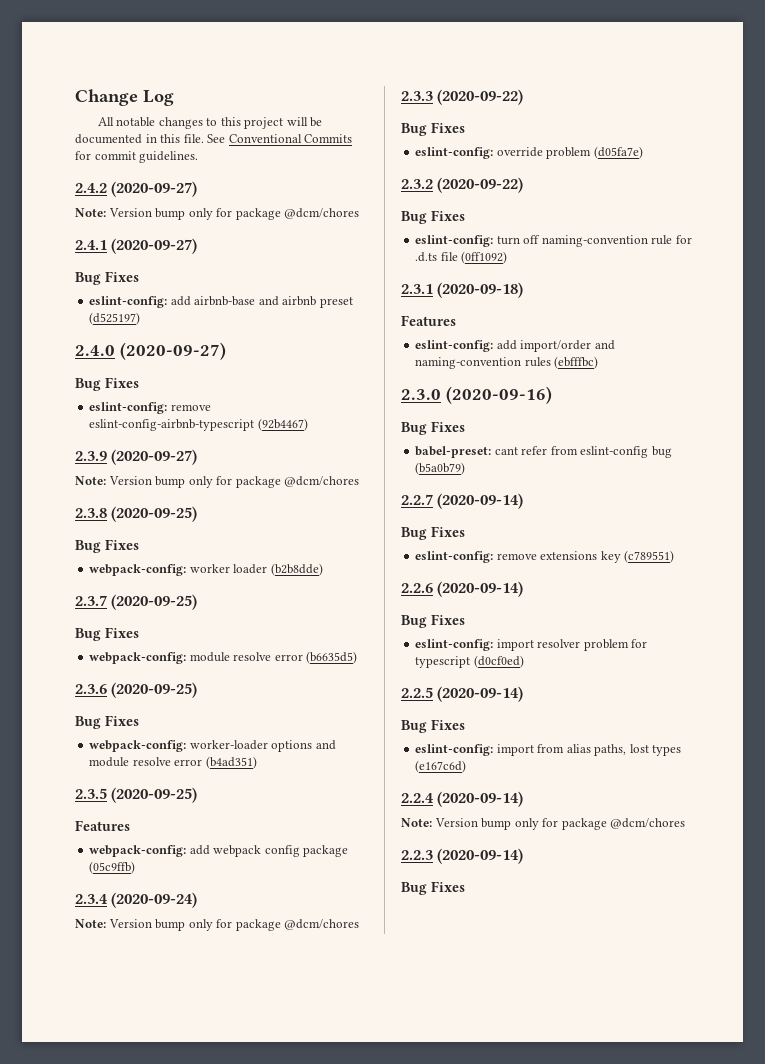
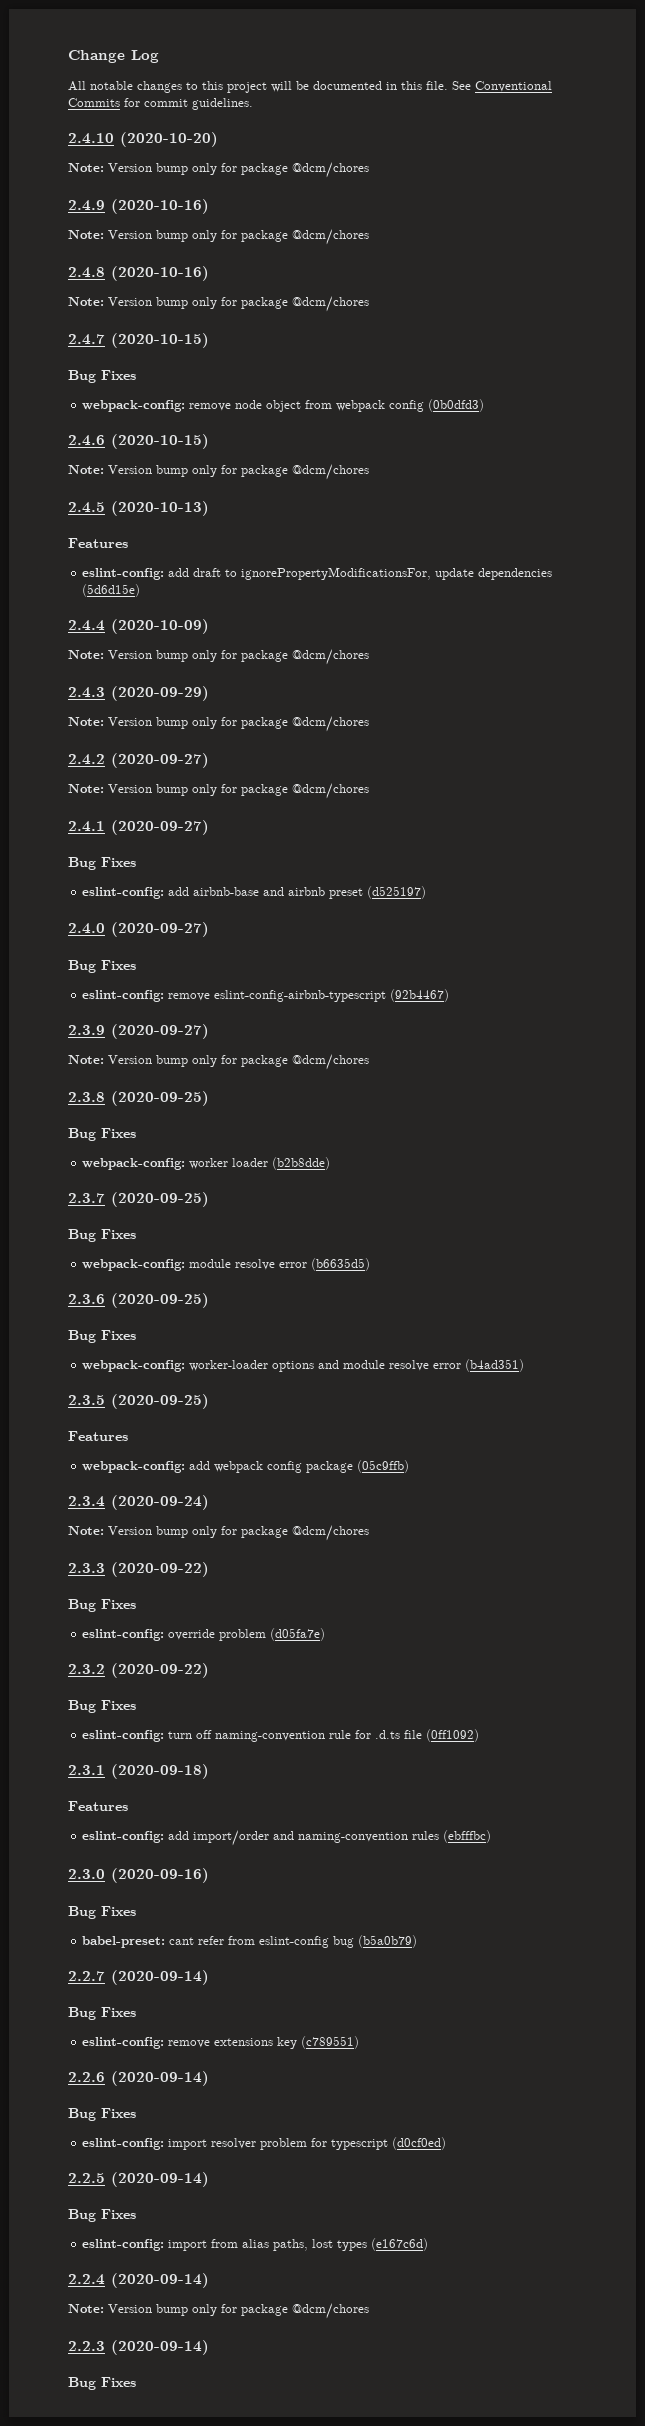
(199, 157) none -> [68,132,218,147] [68,162,369,178] [68,199,209,214] [68,229,369,245] [68,266,209,281] [68,296,369,312] [68,333,209,348] [68,370,136,383] [82,399,485,412] [68,434,209,449] [68,464,369,480] [68,501,209,516] [68,538,128,548] [82,567,553,580] [82,584,141,597] [68,619,209,634] [68,649,369,665] [68,686,209,701] [68,716,369,732] // 2.4.10 (2020-10-20) // Note: Version bump only for package @dcm/chores // 2.4.9 (2020-10-16) // Note: Version bump only for package @dcm/chores // 2.4.8 (2020-10-16) // Note: Version bump only for package @dcm/chores // 2.4.7 (2020-10-15) // Bug Fixes // webpack-config: remove node object from webpack config (0b0dfd3) // 2.4.6 (2020-10-15) // Note: Version bump only for package @dcm/chores // 2.4.5 (2020-10-13) // Features // eslint-config: add draft to ignorePropertyModificationsFor, update dependencies (5d6d15e) // 2.4.4 (2020-10-09) // Note: Version bump only for package @dcm/chores // 2.4.3 (2020-09-29) // Note: Version bump only for package @dcm/chores

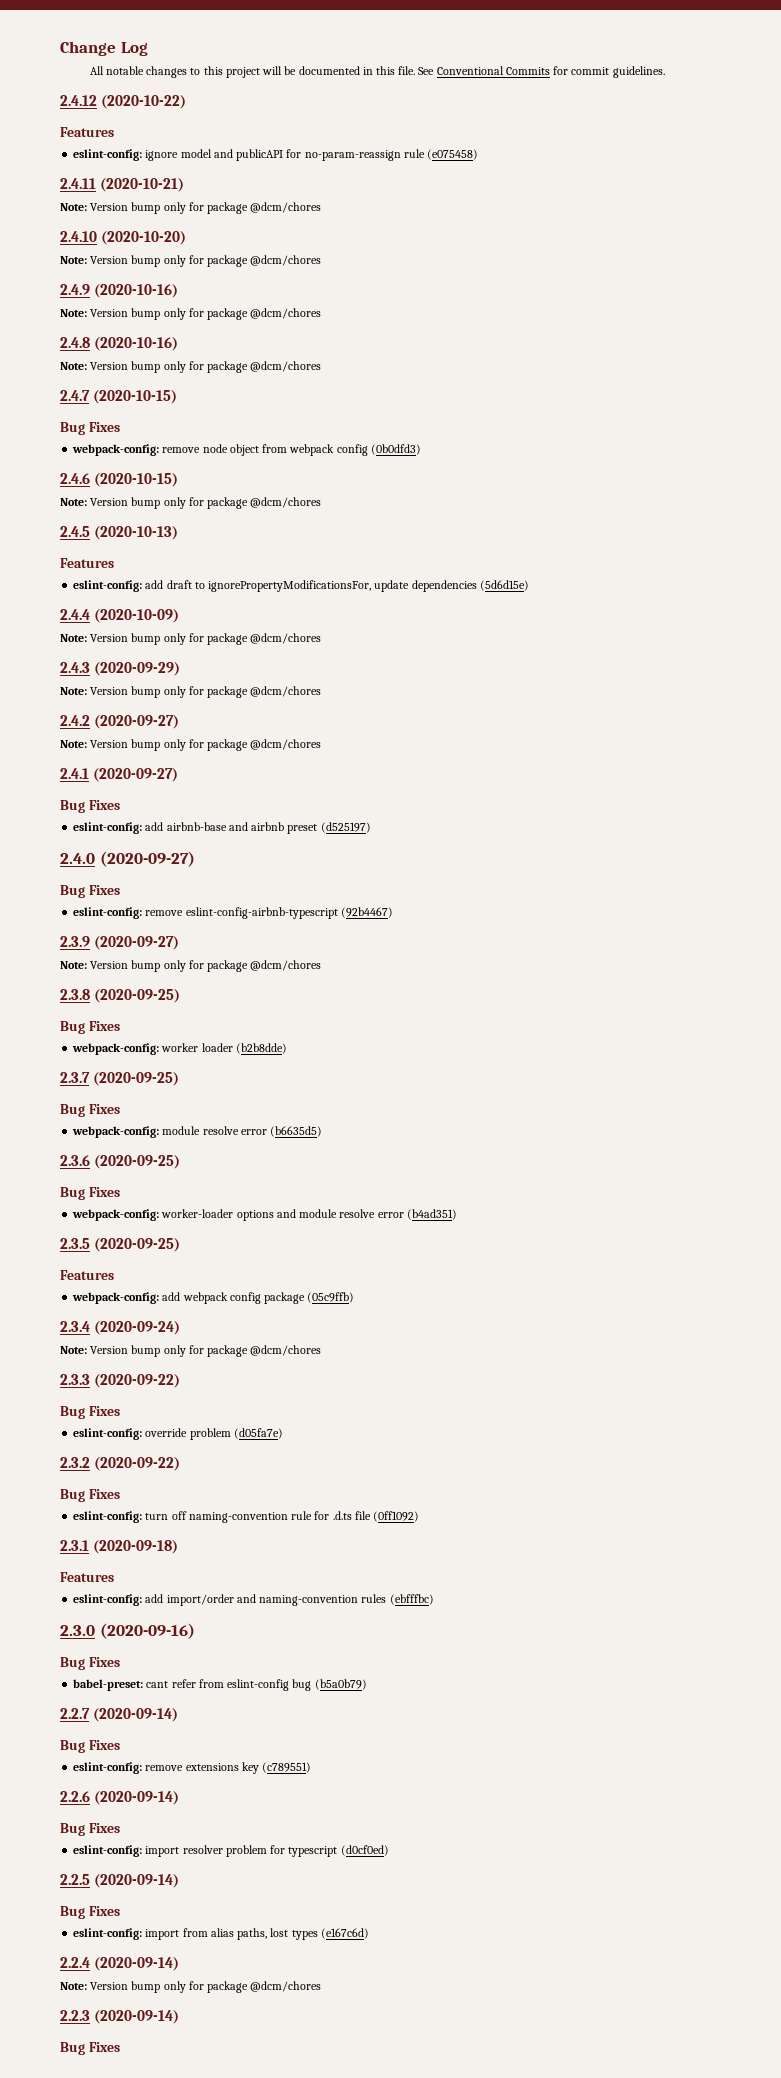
(253, 104) none -> [60,95,187,109] [60,127,114,137] [73,149,479,161] [60,178,185,192] [60,202,322,214] // 2.4.12 (2020-10-22) // Features // eslint-config: ignore model and publicAPI for no-param-reassign rule (e075458) // 2.4.11 (2020-10-21) // Note: Version bump only for package @dcm/chores

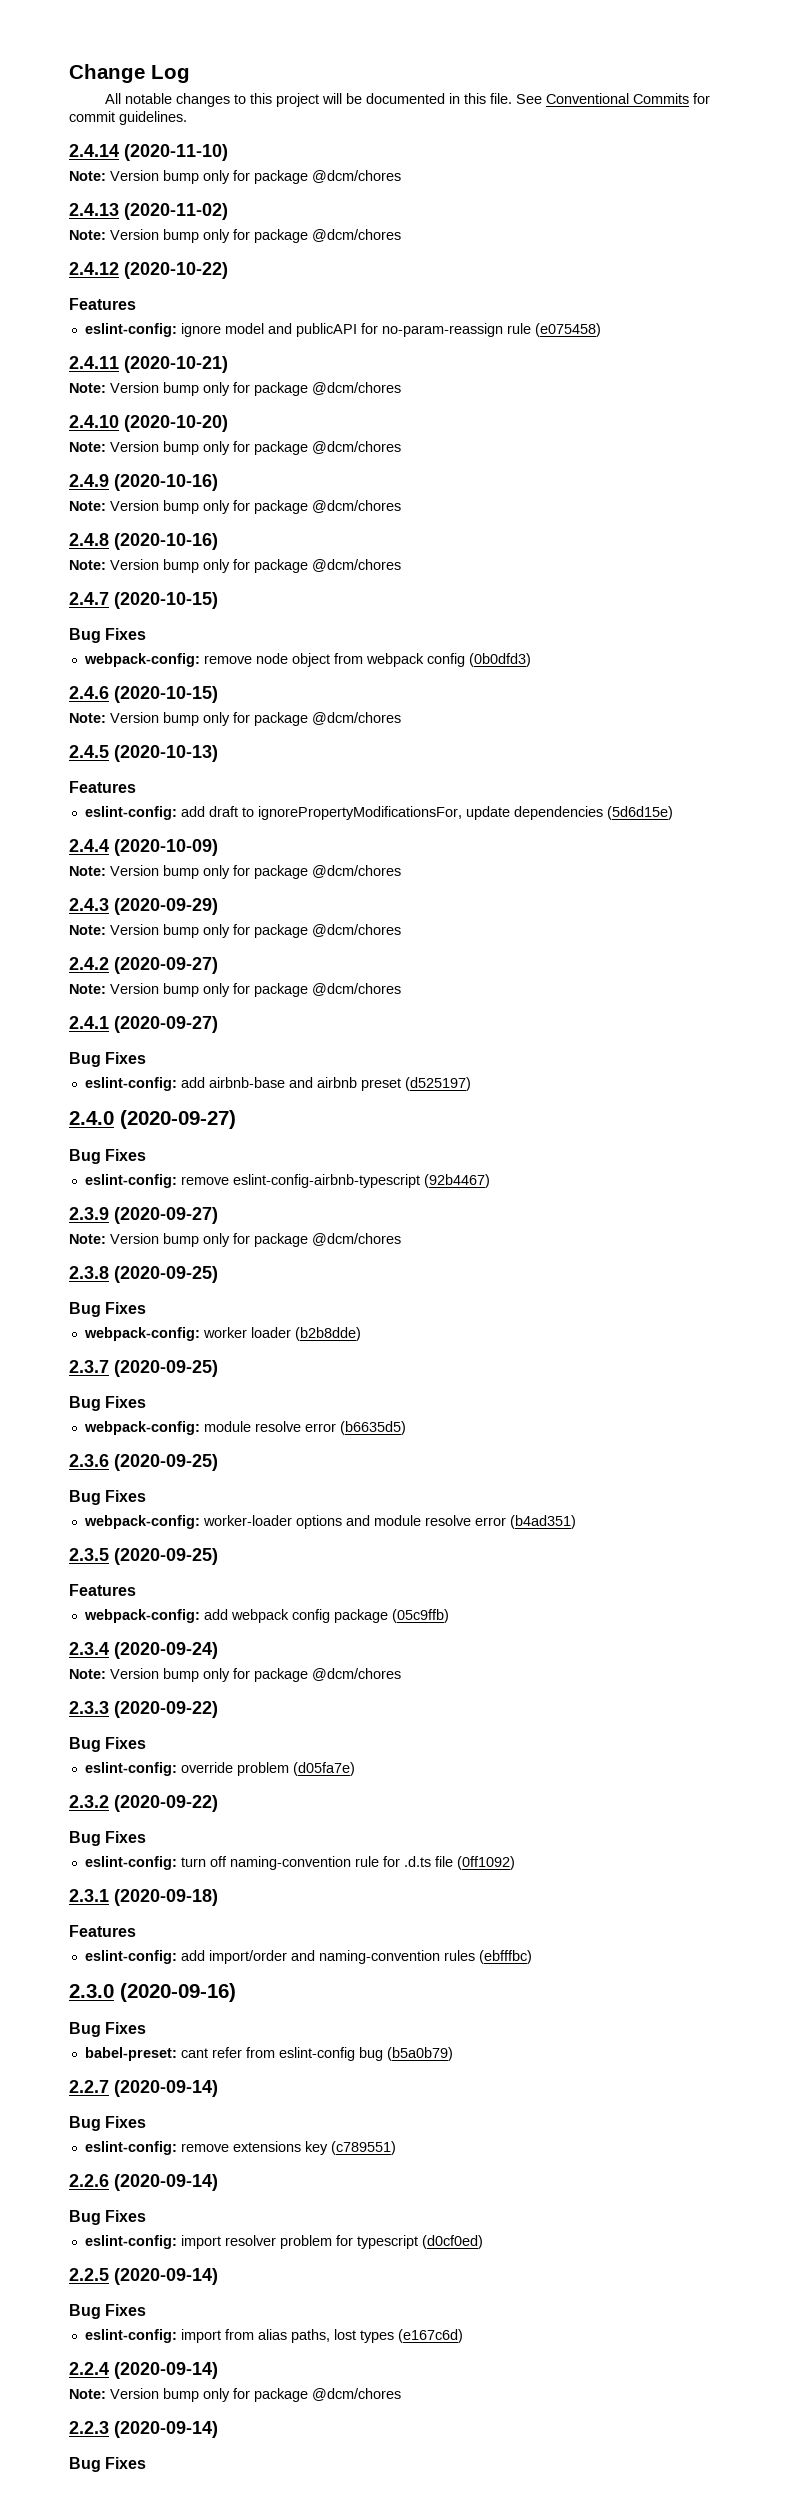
(665, 72) none -> [69,144,228,161] [69,170,401,184] [69,203,228,220] [69,229,401,243] // 2.4.14 (2020-11-10) // Note: Version bump only for package @dcm/chores // 2.4.13 (2020-11-02) // Note: Version bump only for package @dcm/chores

